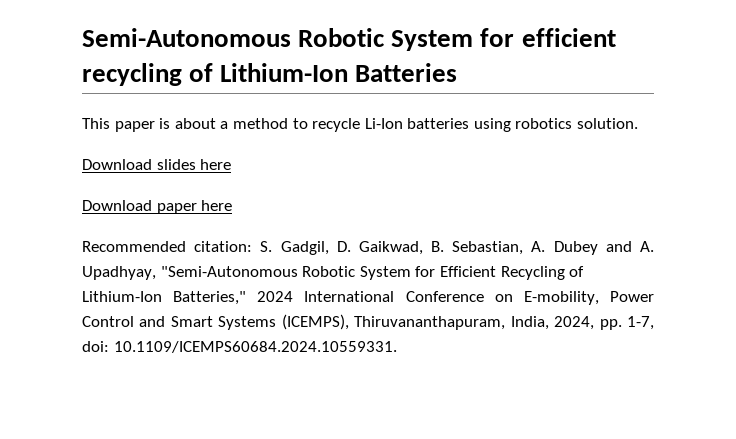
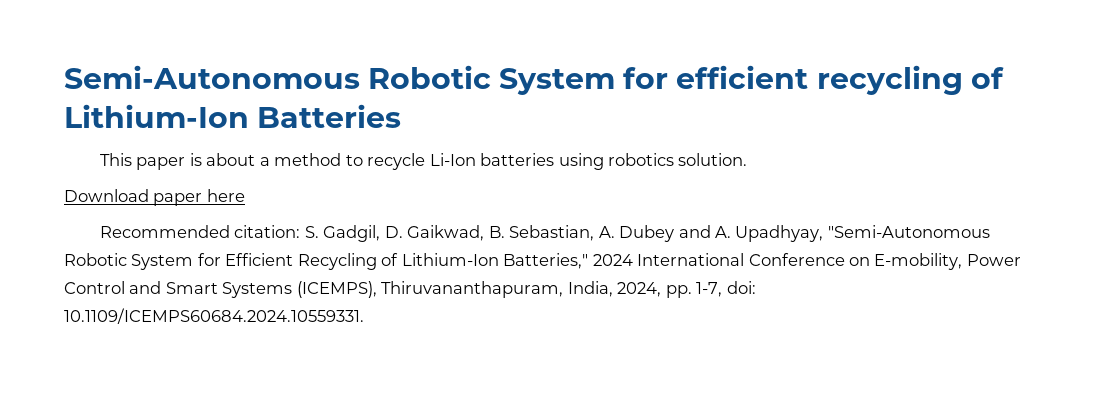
[82,159,232,170] // Download slides here -> (748, 159) none

